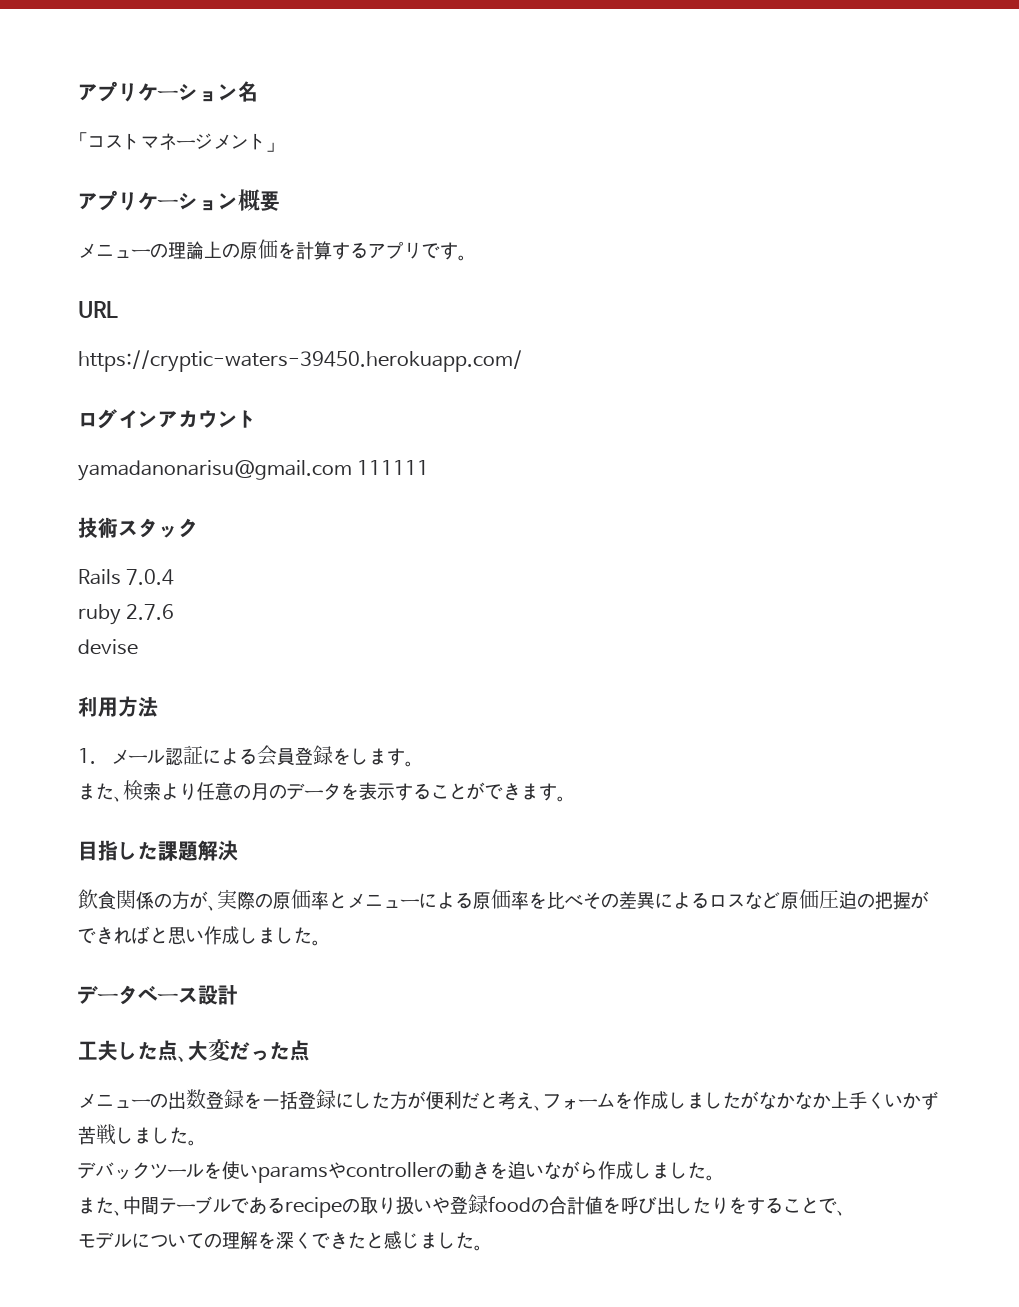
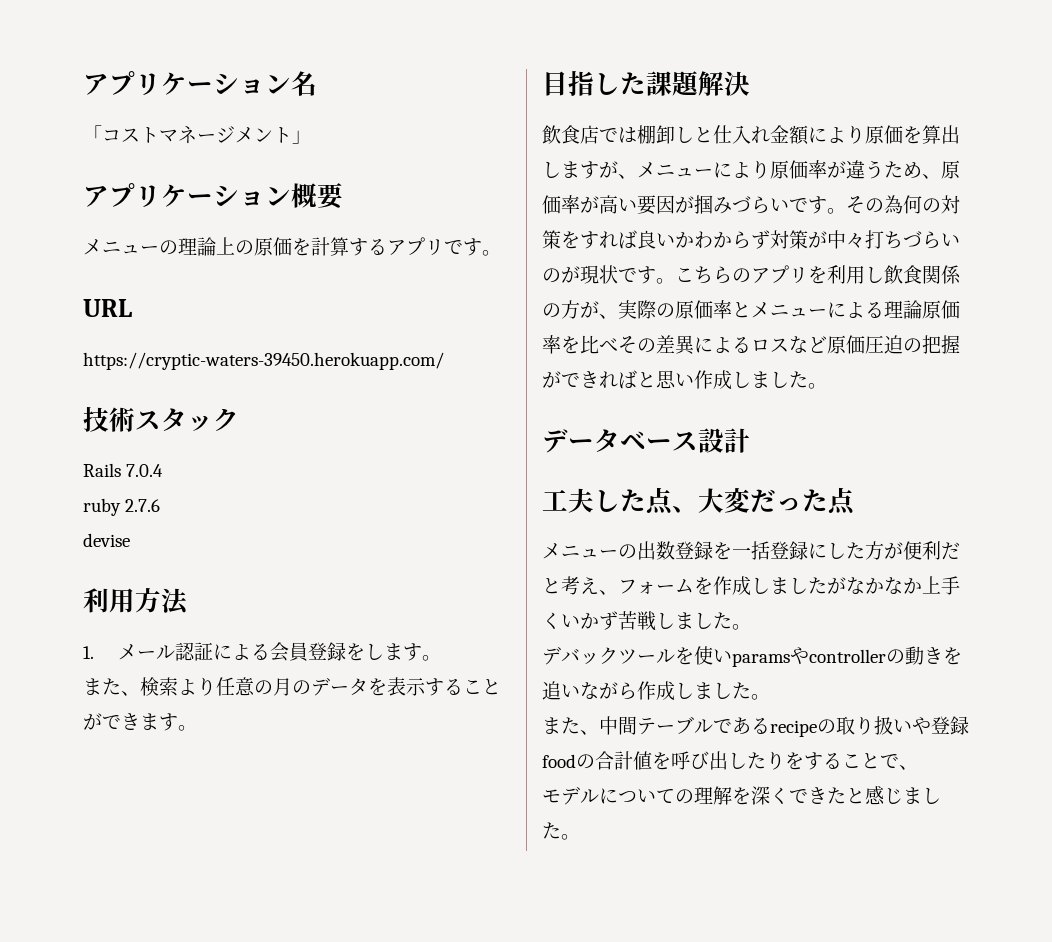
[78,409,258,429] [78,460,430,481] // ログインアカウント // yamadanonarisu@gmail.com 111111 -> (444, 361) none
(116, 900) none -> [580,125,960,145] [542,160,960,179] [542,195,960,215] [542,230,960,249] [542,265,922,284] 店では棚卸しと仕入れ金額により原価を算出しますが、メニューにより原価率が違うため、原価率が高い要因が掴みづらいです。その為何の対策をすれば良いかわからず対策が中々打ちづらいのが現状です。こちらのアプリを利用し飲食
(473, 900) none -> [884,300,922,319] 理論

